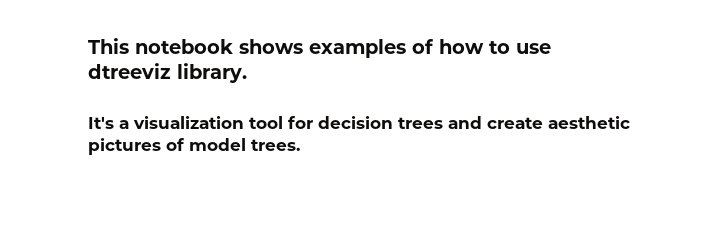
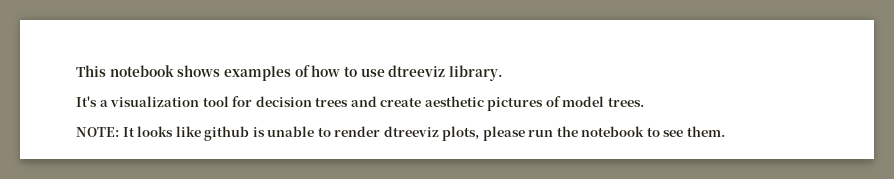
(300, 145) none -> [76,126,725,141] // NOTE: It looks like github is unable to render dtreeviz plots, please run the notebook to see them.

